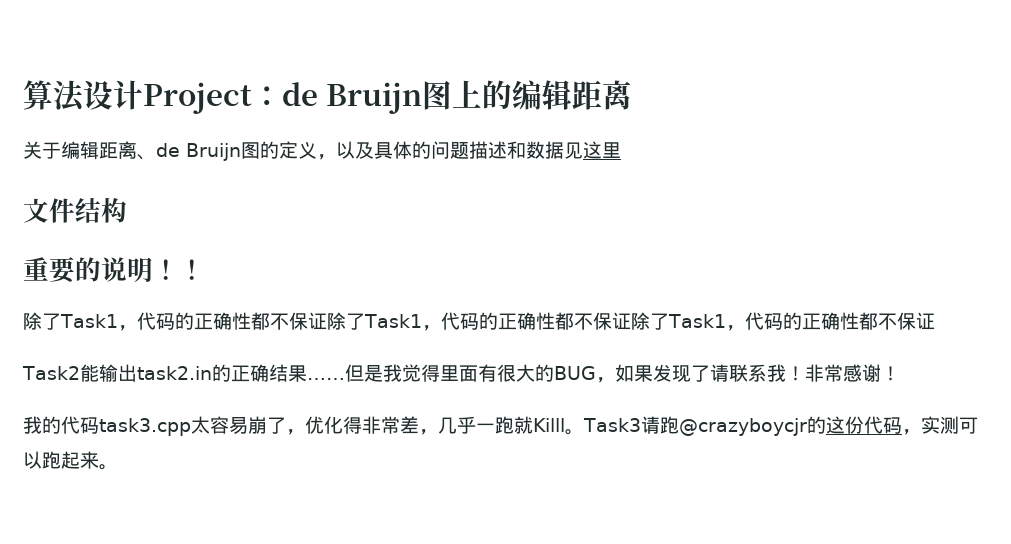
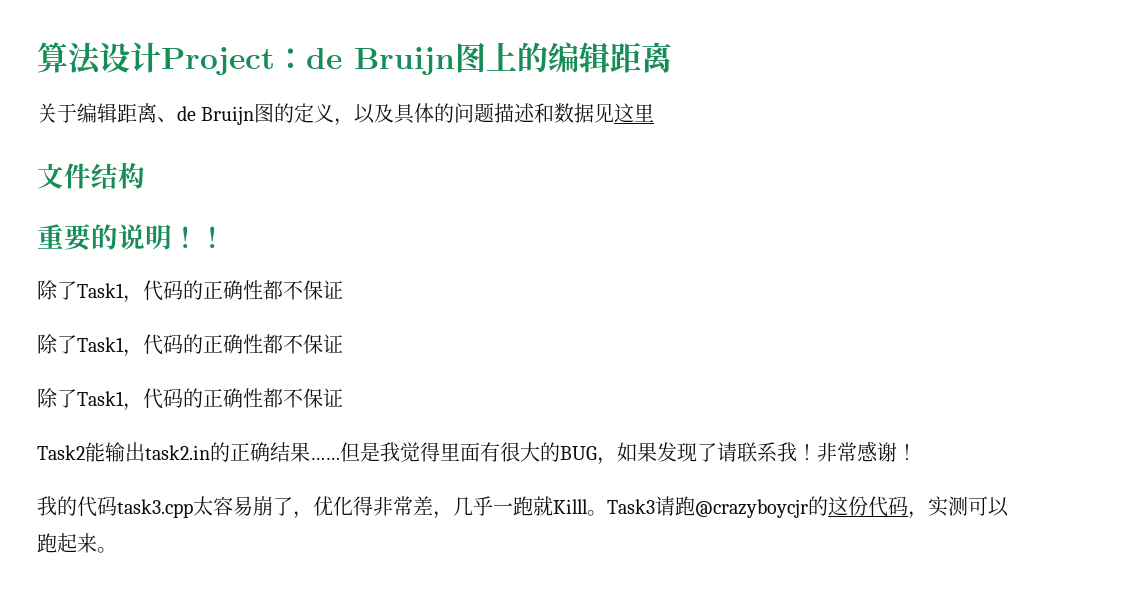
[326,312,631,331] 除了Task1，代码的正确性都不保证 -> [37,334,343,357] // 除了Task1，代码的正确性都不保证 //

